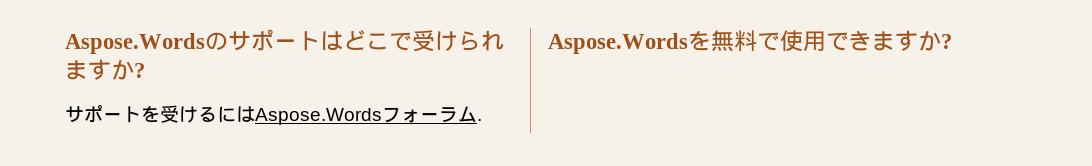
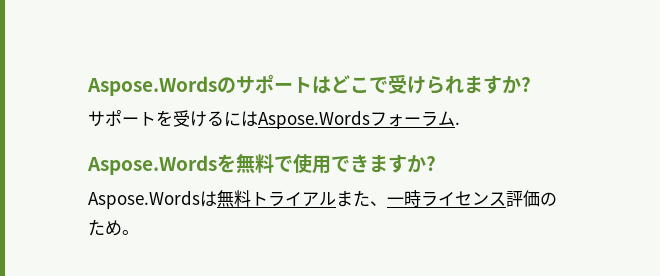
(952, 41) none -> [88,190,557,209] [88,219,139,236] // Aspose.Wordsは無料トライアルまた、一時ライセンス評価のため。

